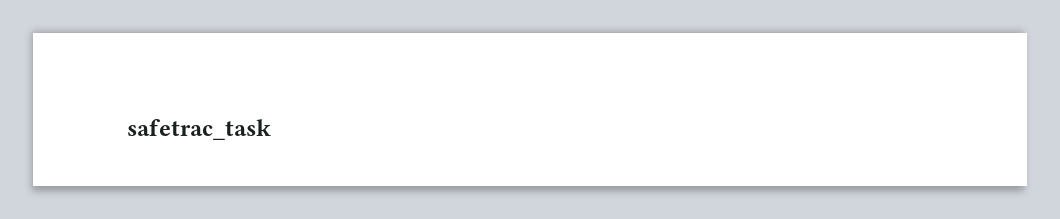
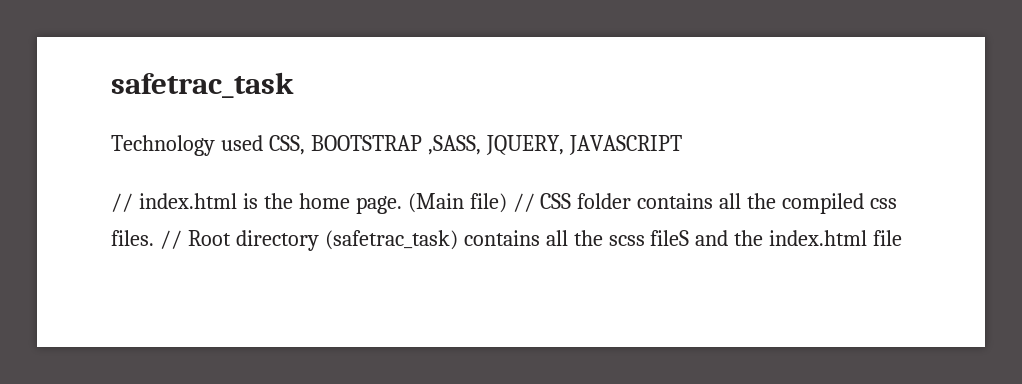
(271, 129) none -> [111,135,682,156] [111,193,898,214] [111,230,903,251] // Technology used CSS, BOOTSTRAP ,SASS, JQUERY, JAVASCRIPT // // index.html is the home page. (Main file) // CSS folder contains all the compiled css files. // Root directory (safetrac_task) contains all the scss fileS and the index.html file

